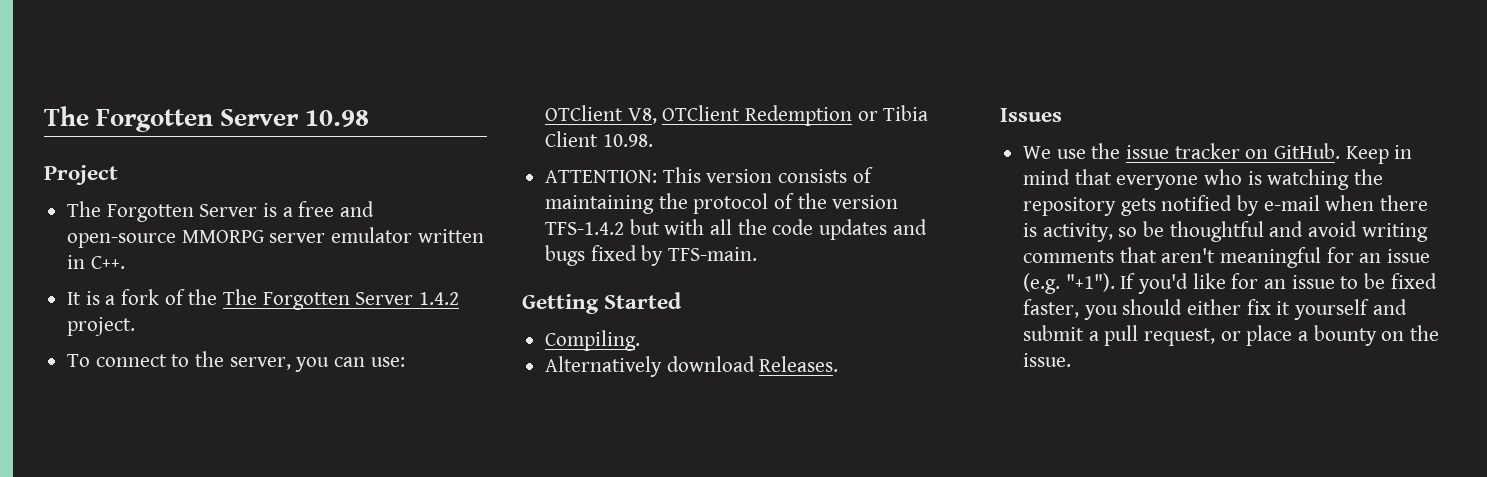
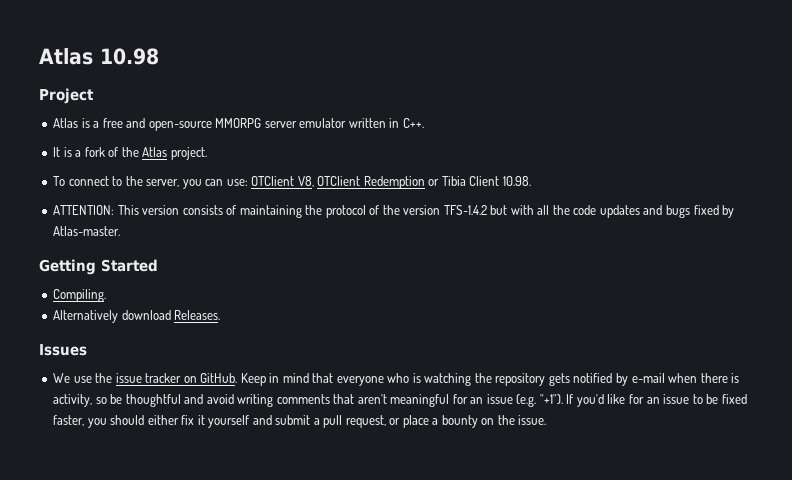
[44,106,300,132] The Forgotten Server -> [39,48,93,65] Atlas
[67,201,258,222] The Forgotten Server -> [53,118,79,128] Atlas
[223,289,460,310] The Forgotten Server 1.4.2 -> [142,147,168,157] Atlas
[668,247,758,261] TFS-main. -> [53,226,121,236] Atlas-master.

